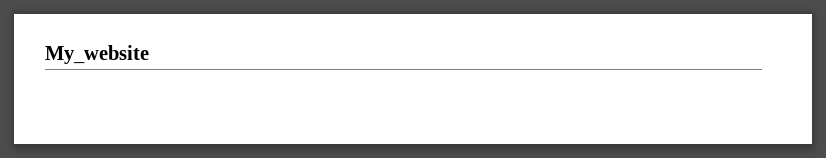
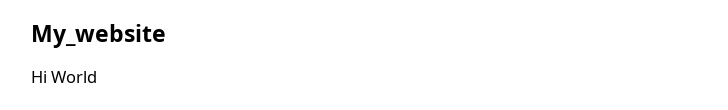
(149, 54) none -> [31,71,98,83] // Hi World

